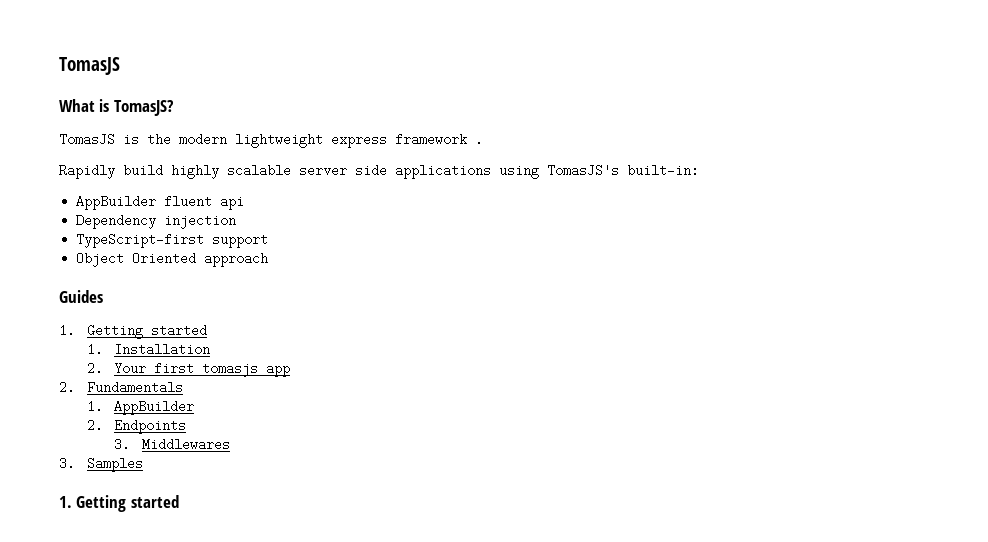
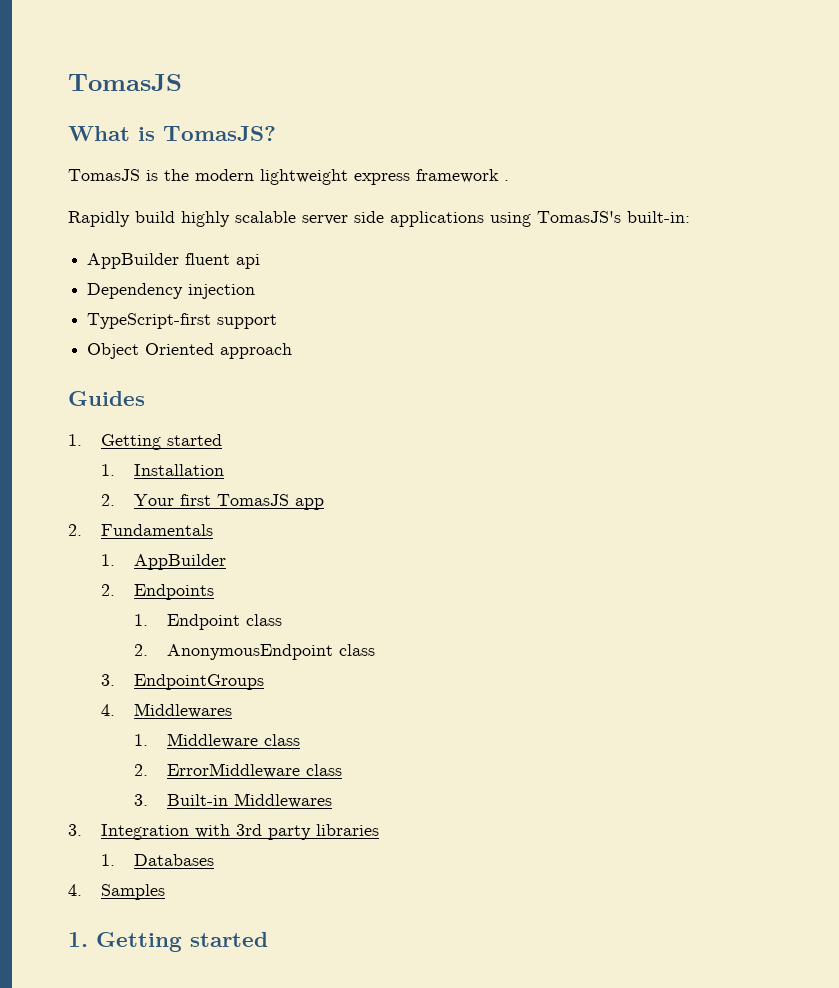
[202,362,259,377] tomasjs -> [217,494,290,506] TomasJS
[114,438,230,451] [59,457,75,470] 3. Middlewares // 3. -> [134,614,283,630] [134,644,376,660] [101,674,265,690] [101,703,233,718] [134,733,301,748] [134,763,343,778] [134,793,333,808] [68,824,380,840] [101,854,215,866] [68,884,82,896] 1. Endpoint class // 2. AnonymousEndpoint class // 3. EndpointGroups // 4. Middlewares // 1. Middleware class // 2. ErrorMiddleware class // 3. Built-in Middlewares // 3. Integration with 3rd party libraries // 1. Databases // 4.

